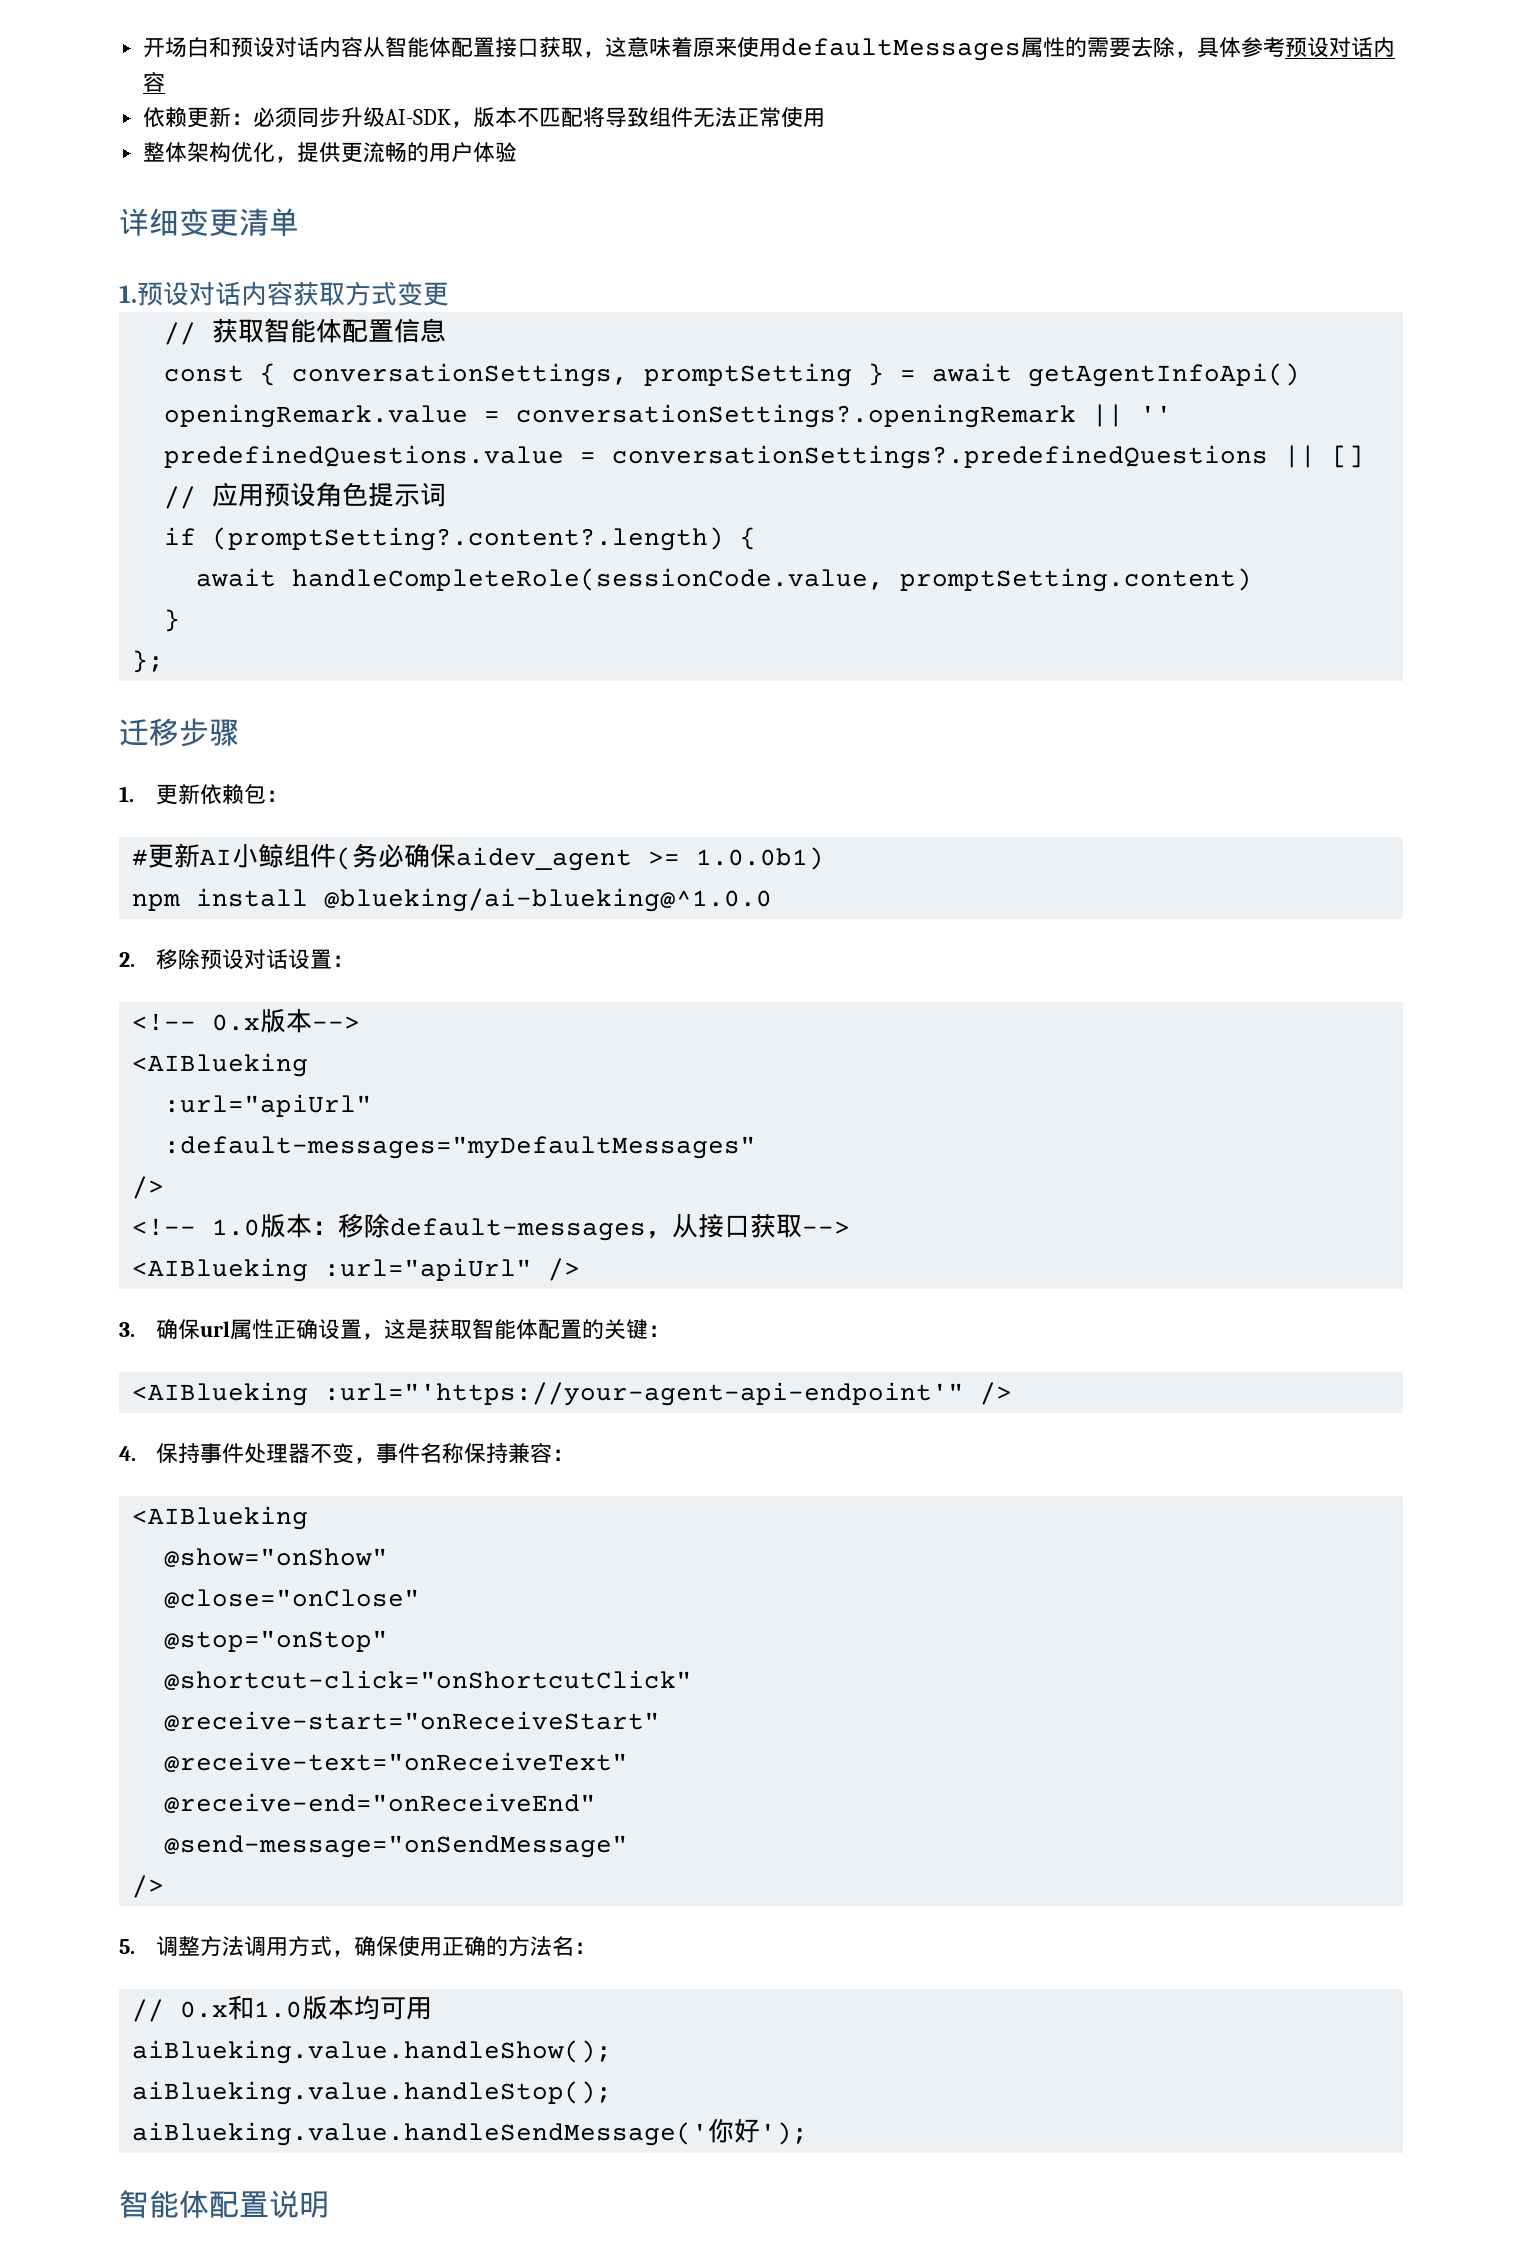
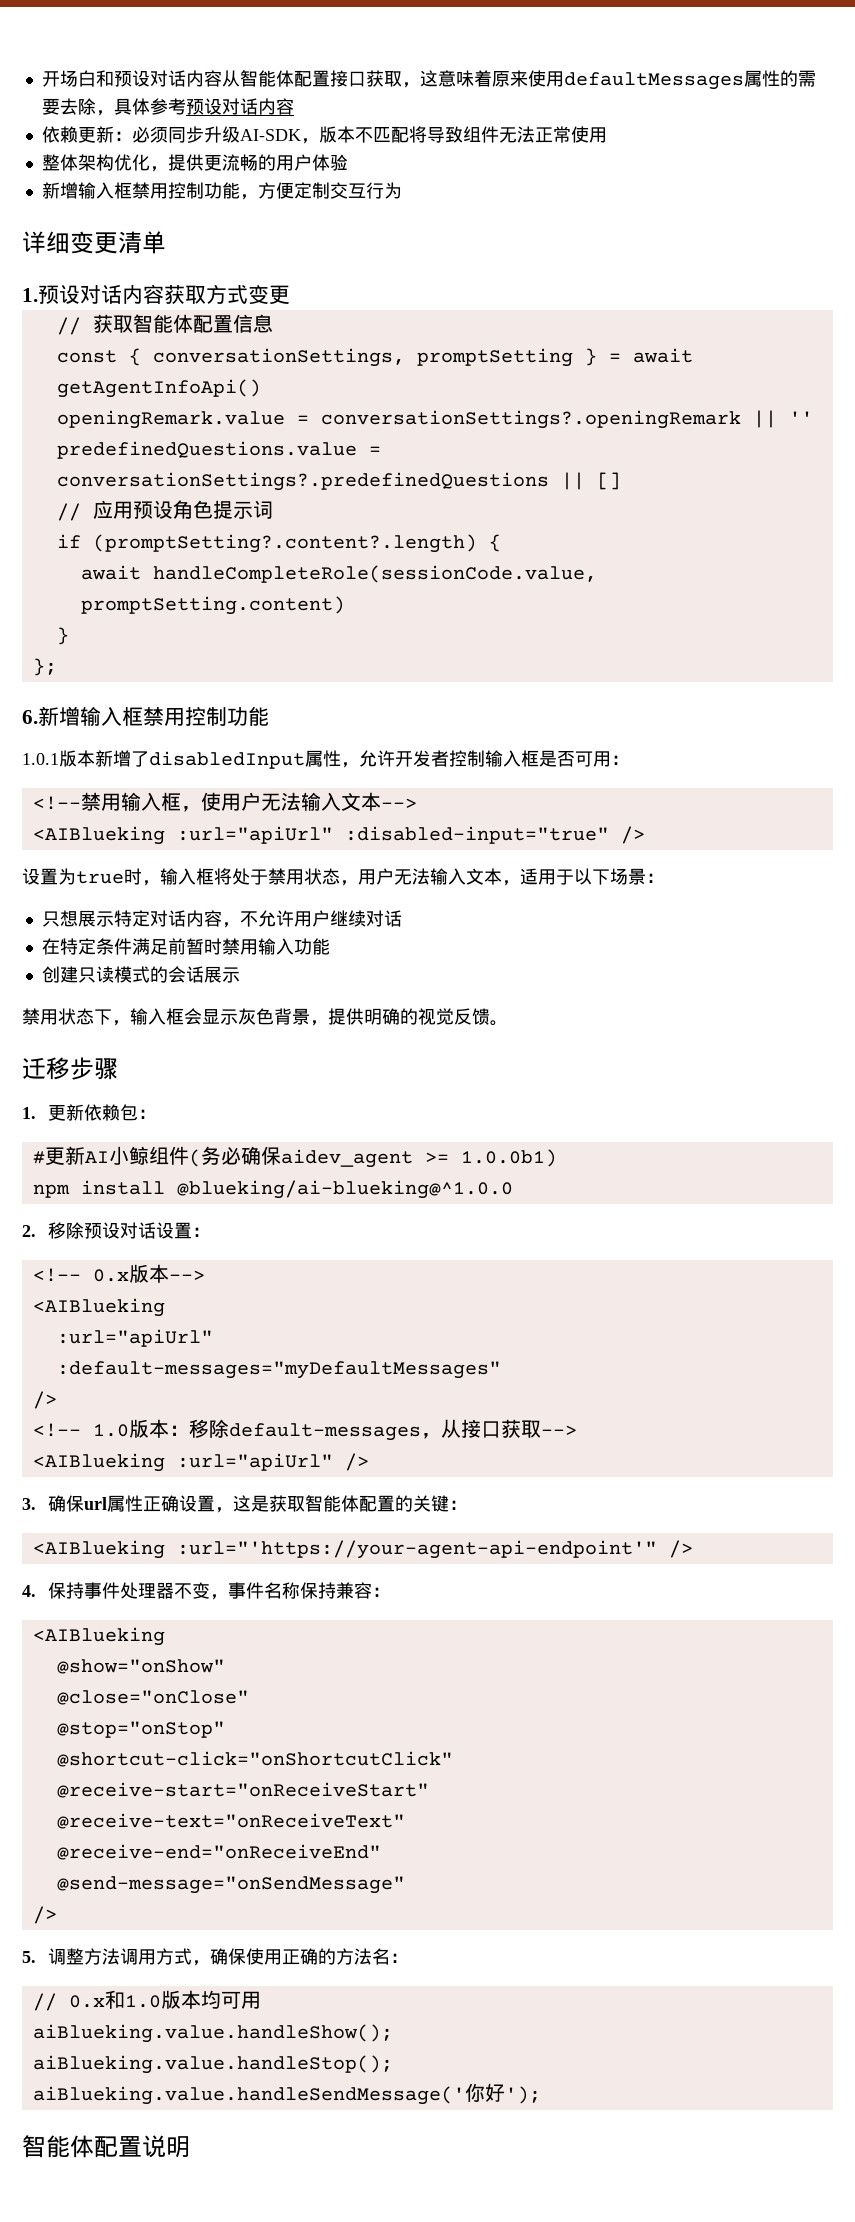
(518, 152) none -> [41,182,402,200] // 新增输入框禁用控制功能，方便定制交互行为
(165, 661) none -> [22,706,269,726] [22,750,629,769] [32,792,417,812] [32,826,645,845] [22,868,664,886] [41,910,402,928] [41,938,330,955] [41,966,240,983] [22,1008,508,1026] // 6.新增输入框禁用控制功能 // 1.0.1版本新增了disabledInput属性，允许开发者控制输入框是否可用： // <!--禁用输入框，使用户无法输入文本--> // <AIBlueking :url="apiUrl" :disabled-input="true" /> // 设置为true时，输入框将处于禁用状态，用户无法输入文本，适用于以下场景： // 只想展示特定对话内容，不允许用户继续对话 // 在特定条件满足前暂时禁用输入功能 // 创建只读模式的会话展示 // 禁用状态下，输入框会显示灰色背景，提供明确的视觉反馈。

